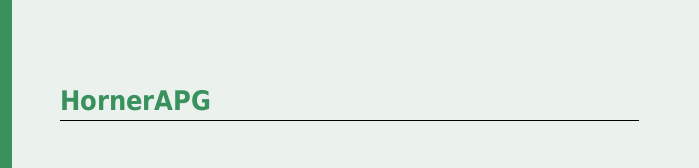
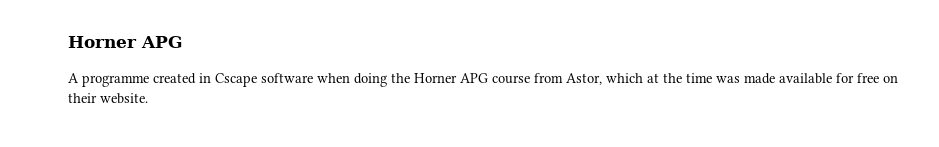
[60,89,211,111] HornerAPG -> [68,36,183,48] [68,73,898,87] [68,93,148,104] Horner APG // A programme created in Cscape software when doing the Horner APG course from Astor, which at the time was made available for free on their website.

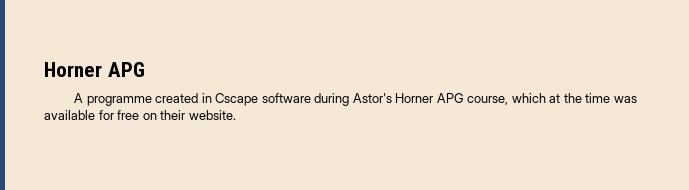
[317,73,602,87] when doing the Horner APG course from Astor, -> [314,93,509,106] during Astor's Horner APG course,
[744,73,775,84] made -> (637, 99) none

